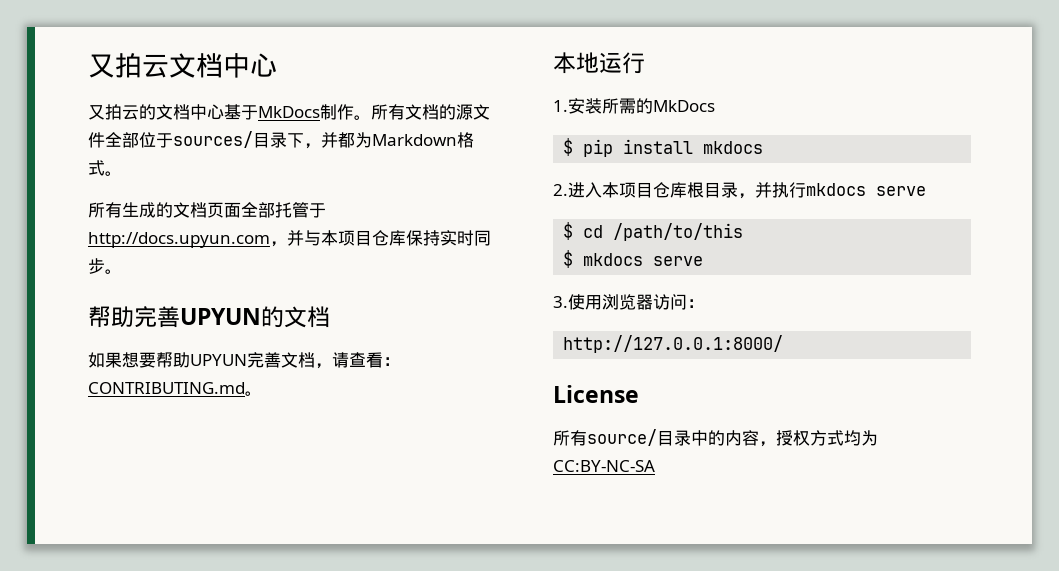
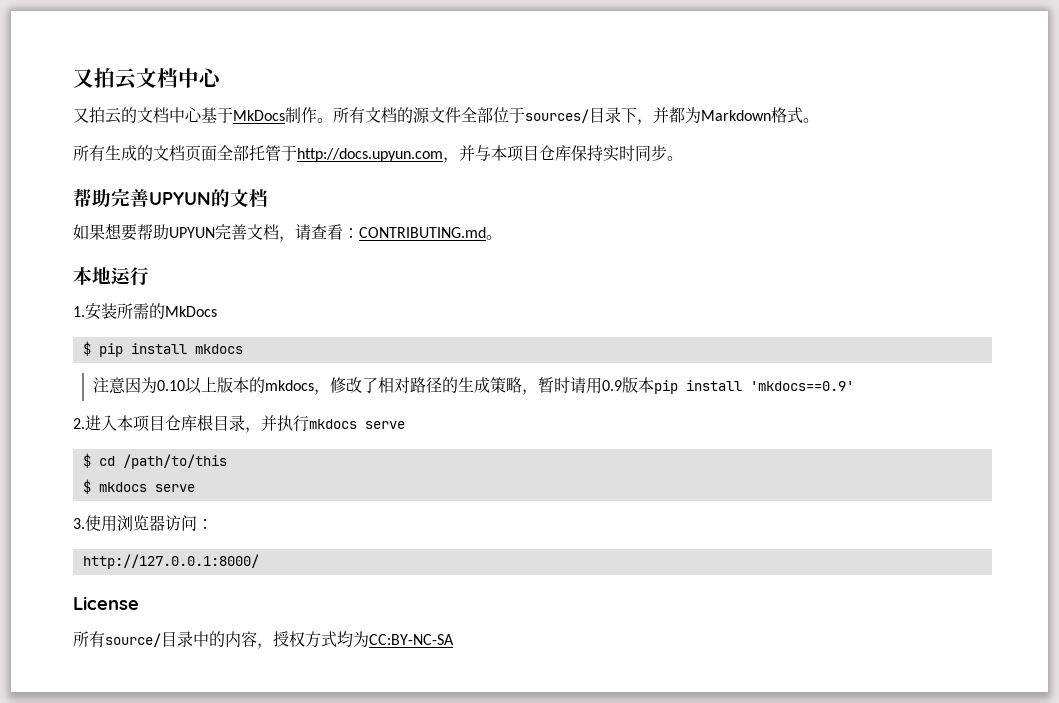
(764, 147) none -> [92,377,854,395] // 注意因为0.10以上版本的mkdocs，修改了相对路径的生成策略，暂时请用0.9版本pip install 'mkdocs==0.9'

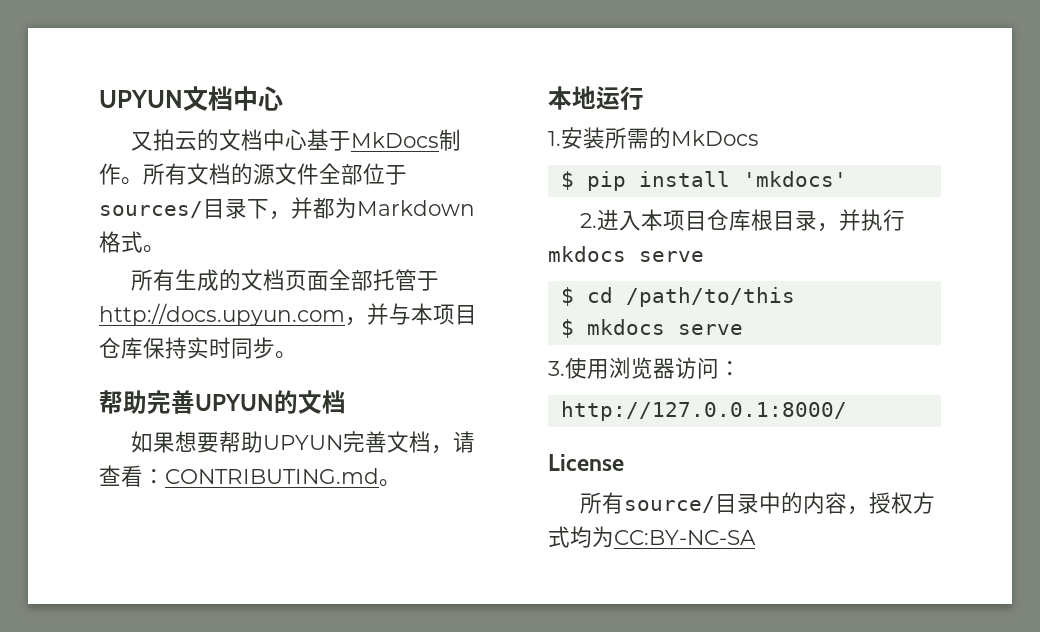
[73,68,137,90] 又拍云 -> [99,90,183,108] UPYUN
[194,344,243,354] [92,377,854,395] mkdocs // 注意因为0.10以上版本的mkdocs，修改了相对路径的生成策略，暂时请用0.9版本pip install 'mkdocs==0.9' -> [742,171,847,187] 'mkdocs'

